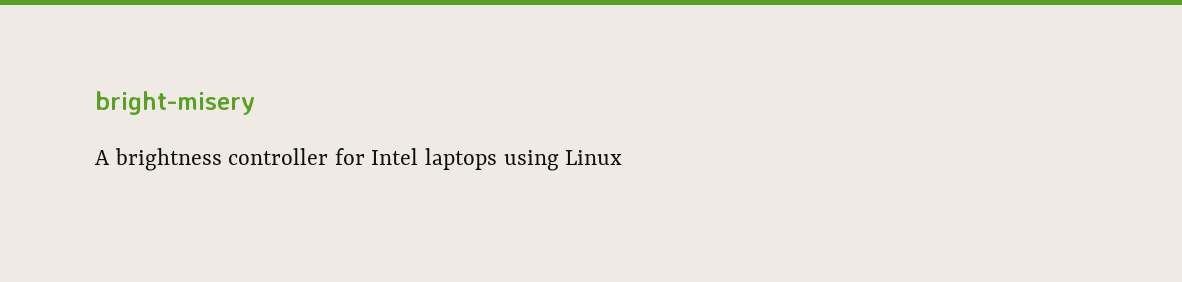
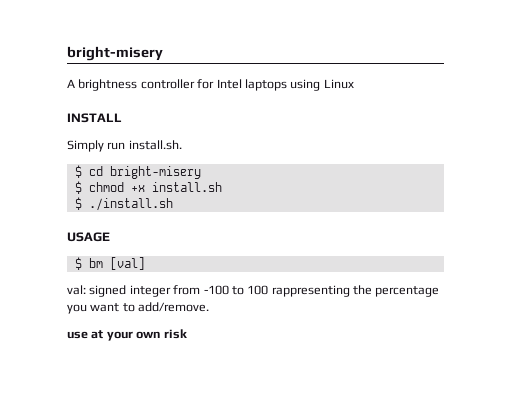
(623, 157) none -> [67,113,122,123] [67,140,182,152] [74,165,201,179] [74,181,222,194] [74,197,173,211] [67,232,110,242] [74,257,145,270] [67,285,440,297] [67,302,210,314] [67,329,187,341] // INSTALL // Simply run install.sh. // $ cd bright-misery // $ chmod +x install.sh // $ ./install.sh // USAGE // $ bm [val] // val: signed integer from -100 to 100 rappresenting the percentage you want to add/remove. // use at your own risk

